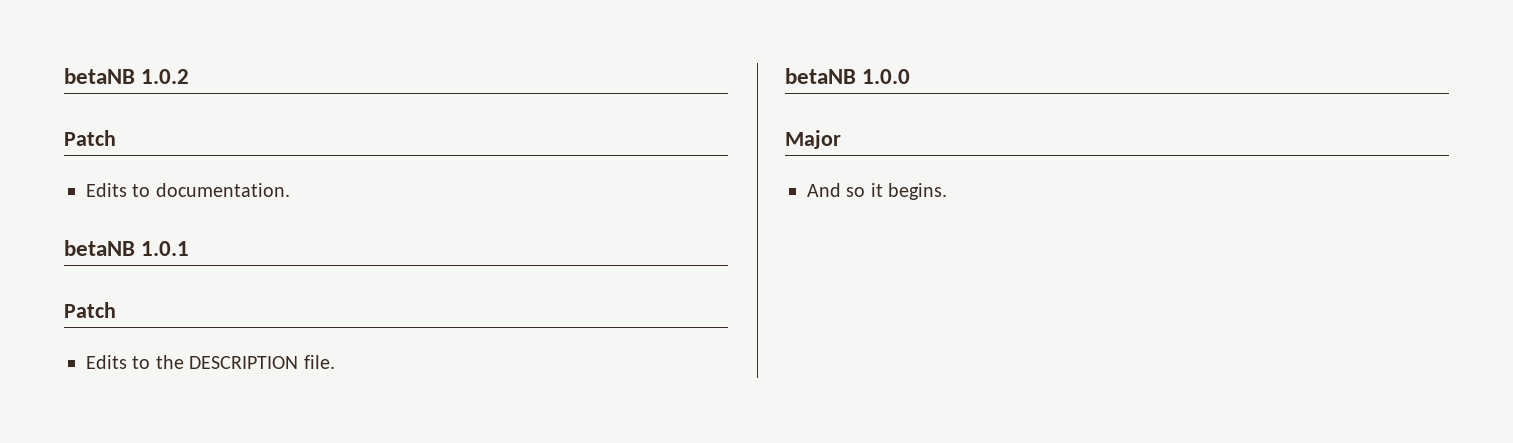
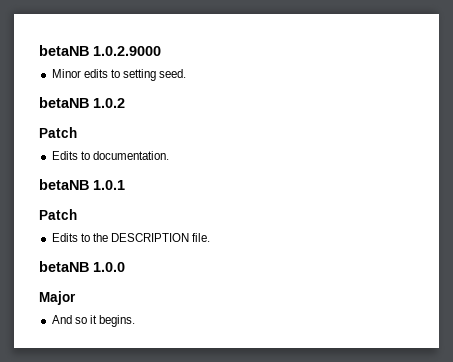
[64,68,135,84] betaNB -> [39,45,161,56] [51,69,187,81] [39,97,89,108] betaNB 1.0.2.9000 // Minor edits to setting seed. // betaNB

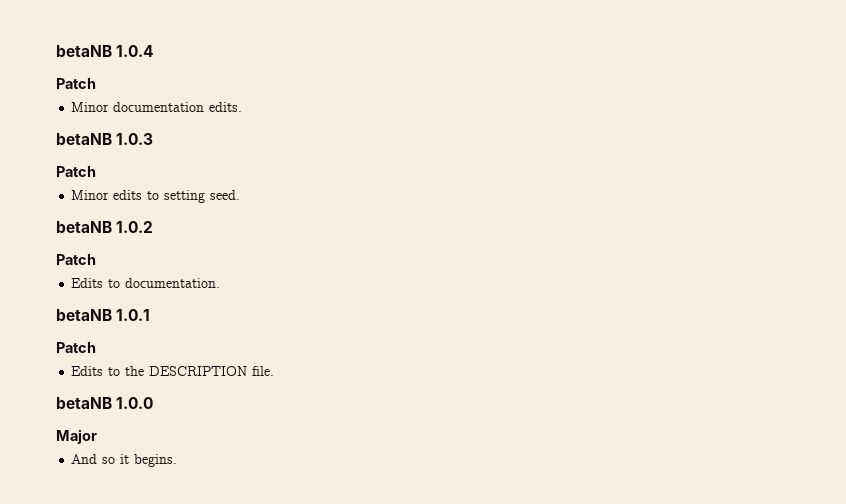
[39,45,161,56] betaNB 1.0.2.9000 -> [56,45,154,57] [56,78,96,89] [71,102,243,112] [56,133,154,145] [56,166,96,177] betaNB 1.0.4 // Patch // Minor documentation edits. // betaNB 1.0.3 // Patch

